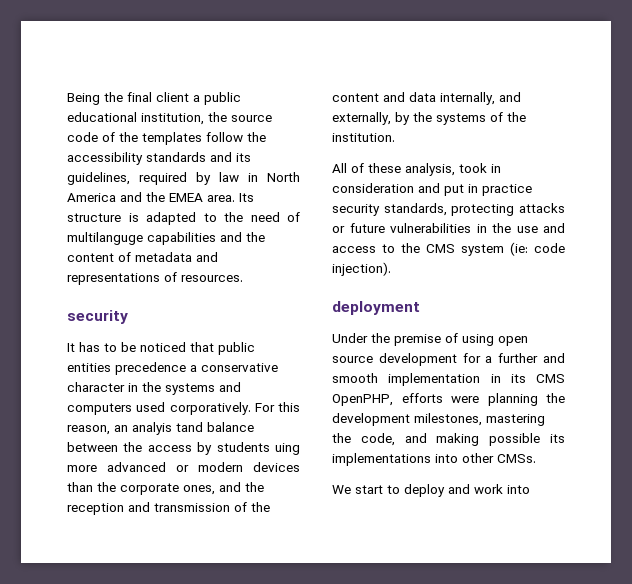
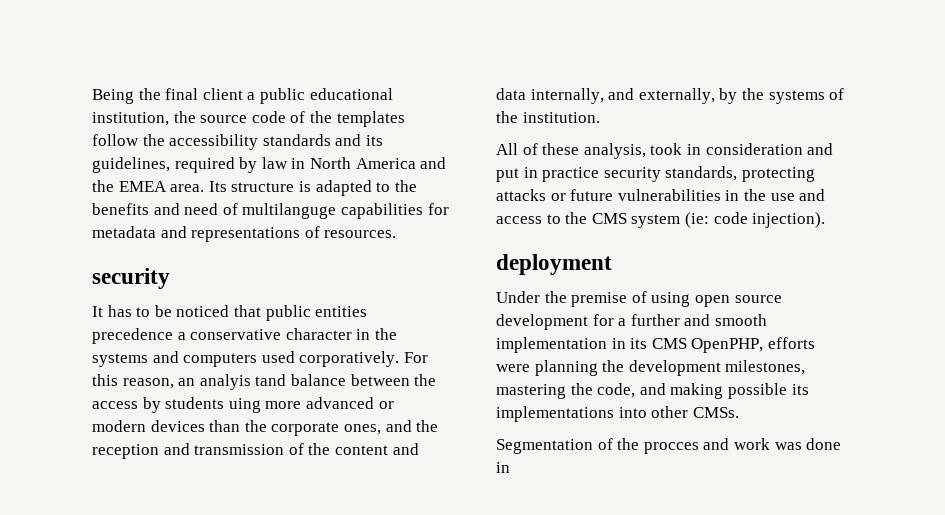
(243, 217) none -> [92,203,180,215] benefits and
[220,232,265,242] [67,252,131,262] and the content of -> [427,203,449,215] for
[332,484,530,497] We start to deploy and work into -> [496,438,842,454] [496,462,510,473] Segmentation of the procces and work was done in

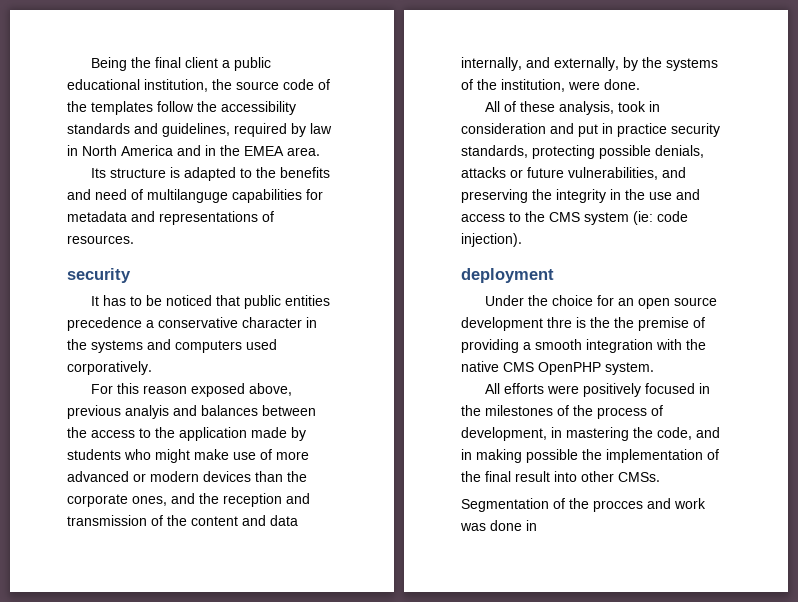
[365,135,383,146] its -> (158, 128) none
(447, 163) none -> [205,145,216,156] in
(205, 188) none -> (320, 151) //
(400, 359) none -> (152, 368) //
[122,374,437,390] [92,397,261,413] reason, an analyis tand balance between the access by students uing -> [142,383,292,397] [67,405,316,419] [67,427,306,441] [67,449,272,463] reason exposed above, previous analyis and balances between the access to the application made by students who might make use of
[522,112,600,123] institution. -> [501,79,640,92] institution, were done.
(815, 174) none -> [599,145,704,159] possible denials,
[617,189,721,201] vulnerabilities -> [568,167,686,180] [461,189,606,203] vulnerabilities, and preserving the integrity
[571,291,782,307] [496,314,767,330] [496,337,815,353] [496,360,806,376] premise of using open source development for a further and smooth implementation in its CMS OpenPHP, efforts were planning the development milestones, -> [551,295,717,309] [461,317,705,331] [461,339,706,353] [461,361,654,375] [484,383,710,397] [461,405,663,419] [461,427,562,441] choice for an open source development thre is the the premise of providing a smooth integration with the native CMS OpenPHP system. // All efforts were positively focused in the milestones of the process of development, in
(666, 389) none -> [461,449,472,460] in
[791,384,809,395] [496,406,614,422] its implementations -> [582,449,719,463] [461,471,550,482] the implementation of the final result

